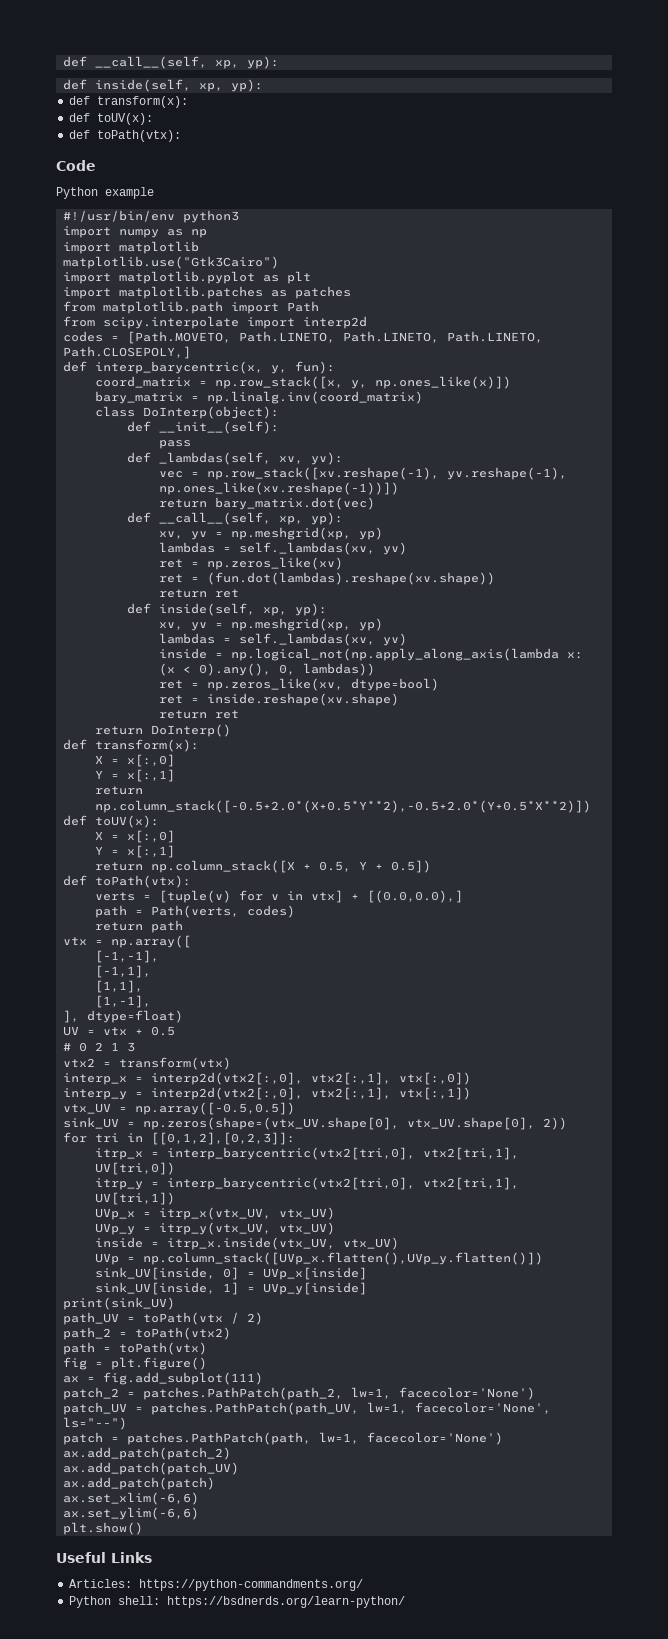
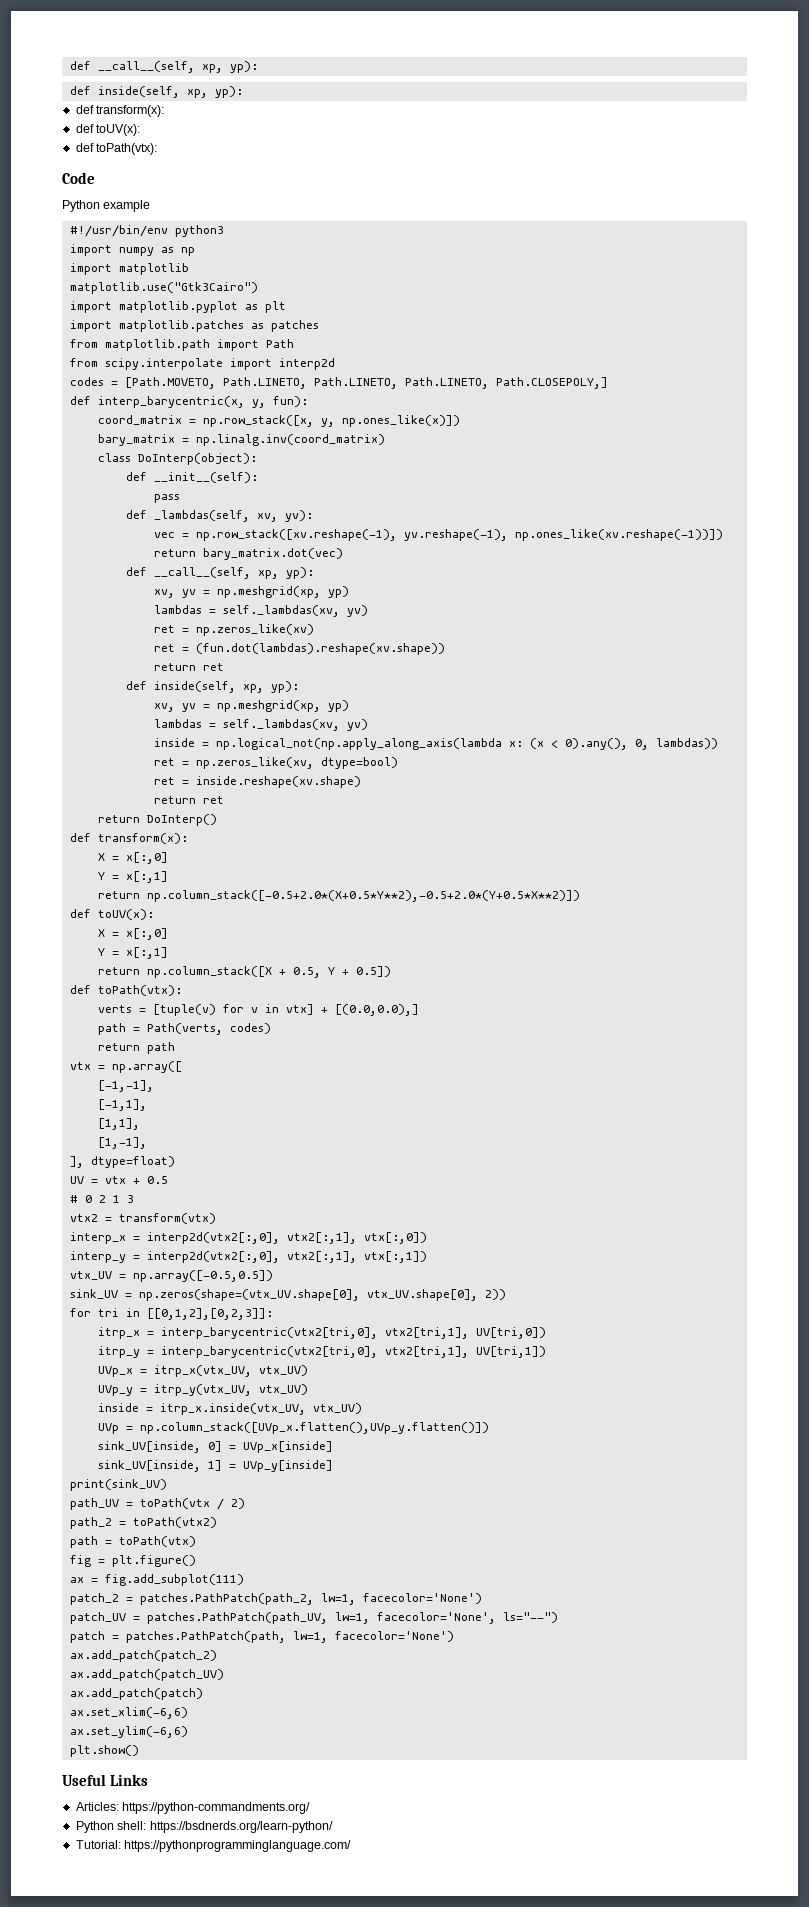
(406, 1602) none -> [75,1840,352,1852] // Tutorial: https://pythonprogramminglanguage.com/

